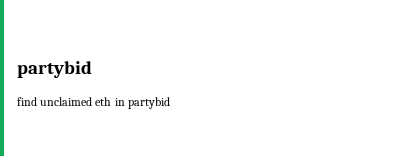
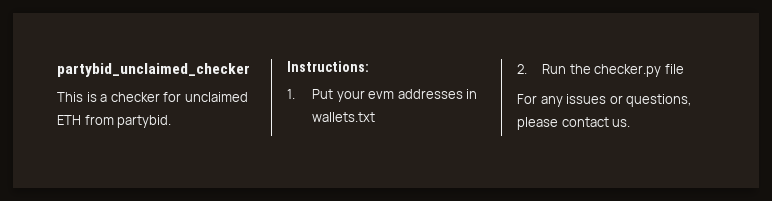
[17,61,92,78] [17,97,170,109] partybid // find unclaimed eth in partybid -> [57,63,250,77] [57,92,248,102] [57,115,172,128] [287,61,369,72] [287,89,478,102] [312,112,376,122] [517,64,684,77] [517,94,692,107] [517,117,631,130] partybid_unclaimed_checker // This is a checker for unclaimed ETH from partybid. // Instructions: // 1. Put your evm addresses in wallets.txt // 2. Run the checker.py file // For any issues or questions, please contact us.

